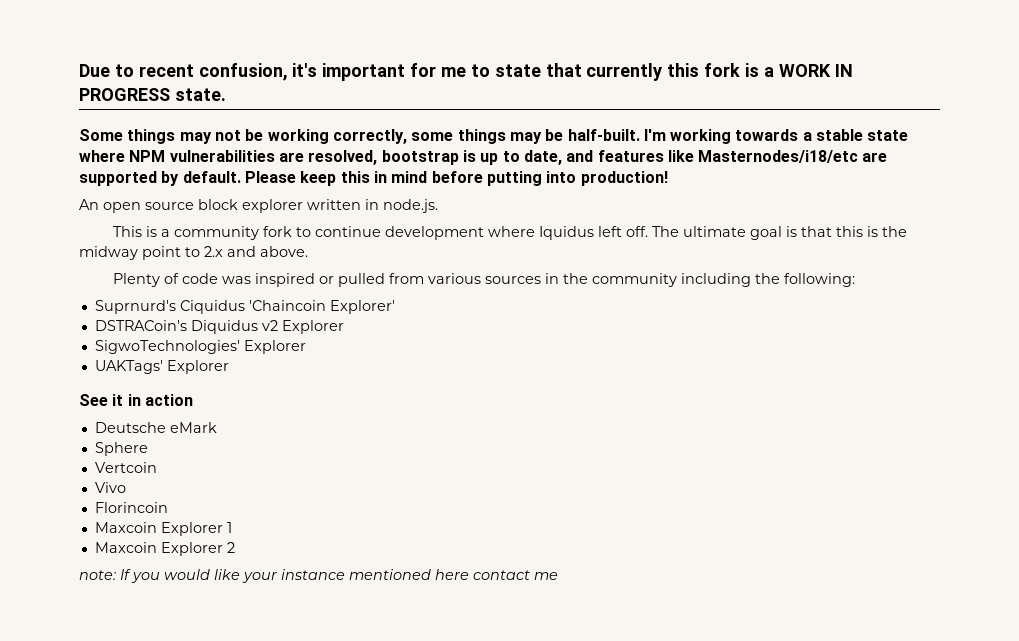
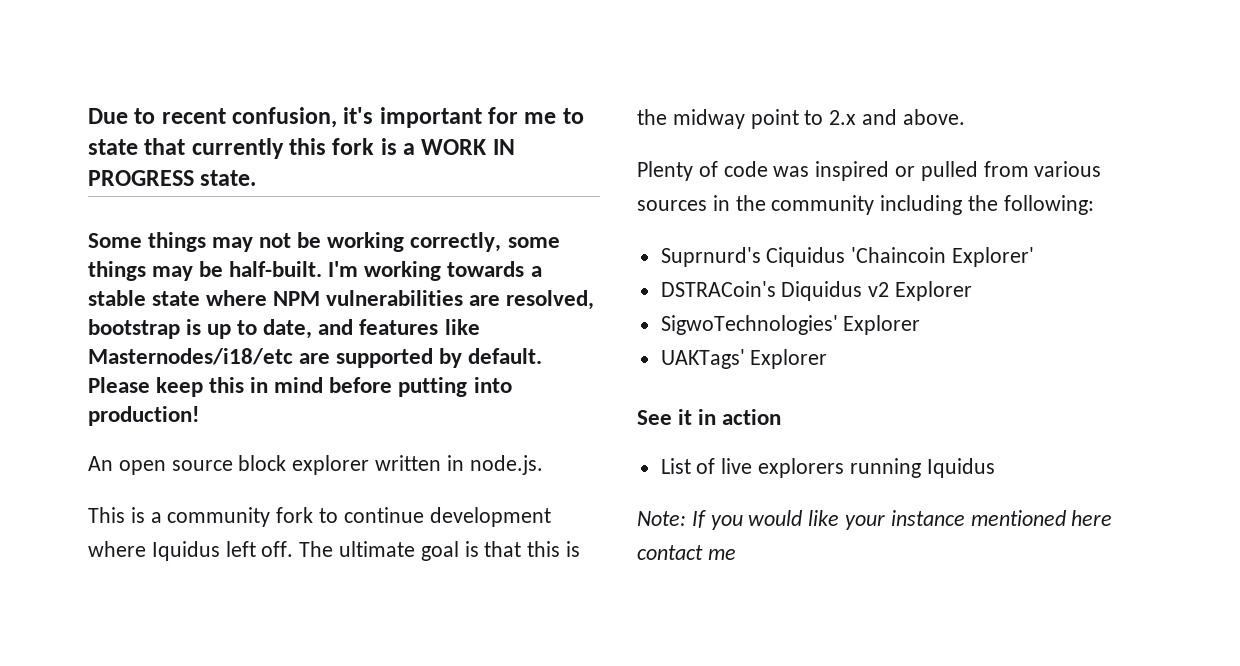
[94,422,217,433] [94,442,148,456] [94,462,157,473] [94,482,126,493] [94,502,168,513] [94,522,232,536] [94,542,235,556] [79,570,116,580] Deutsche eMark // Sphere // Vertcoin // Vivo // Florincoin // Maxcoin Explorer 1 // Maxcoin Explorer 2 // note: -> [660,458,995,478] [637,511,686,526] List of live explorers running Iquidus // Note:

